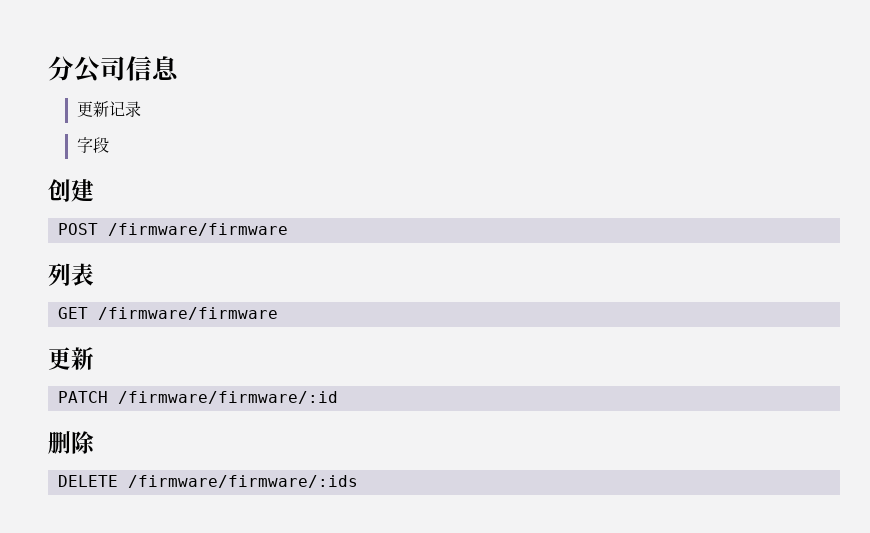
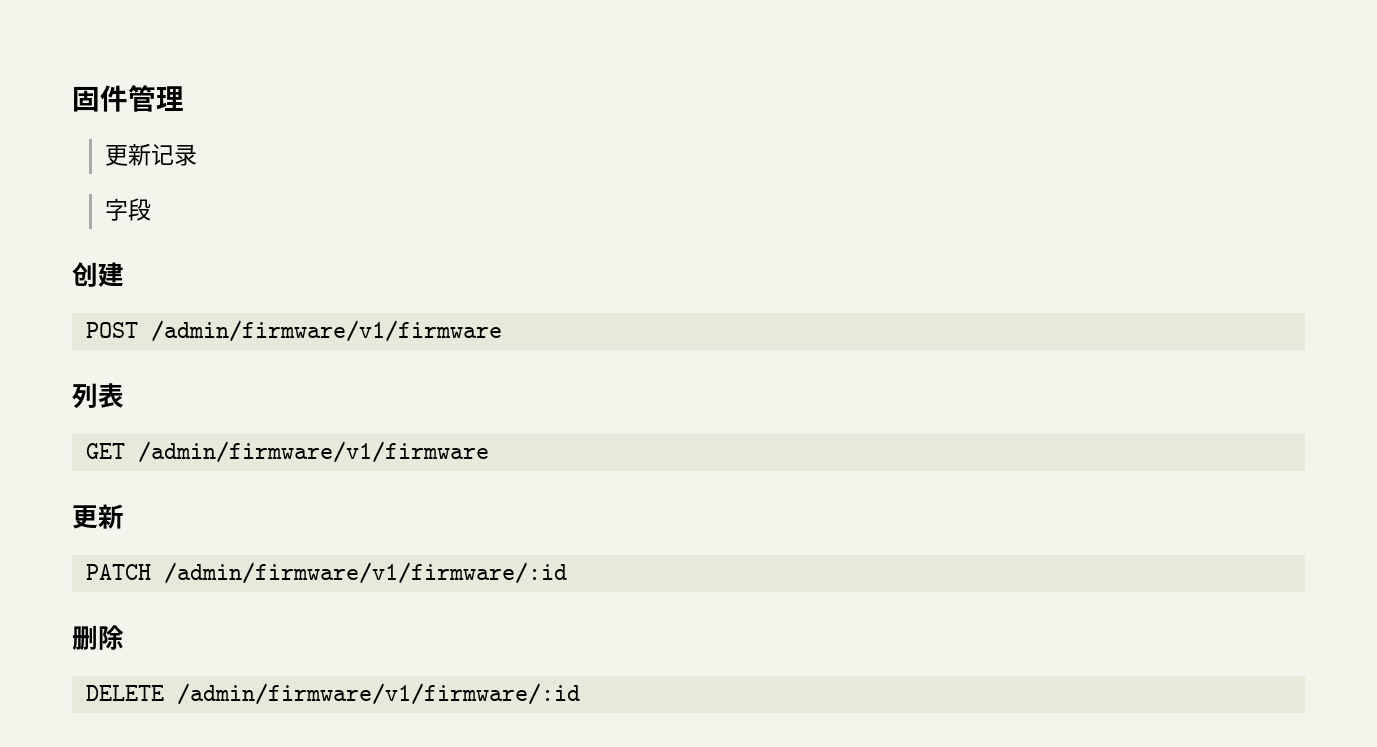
[48,56,180,83] 分公司信息 -> [72,85,184,112] 固件管理
[107,223,288,236] /firmware/firmware -> [150,320,502,342] /admin/firmware/v1/firmware
[97,307,278,320] /firmware/firmware -> [137,441,489,463] /admin/firmware/v1/firmware
[117,391,338,404] /firmware/firmware/:id -> [163,562,567,584] /admin/firmware/v1/firmware/:id
[127,475,358,488] /firmware/firmware/:ids -> [176,683,580,705] /admin/firmware/v1/firmware/:id

